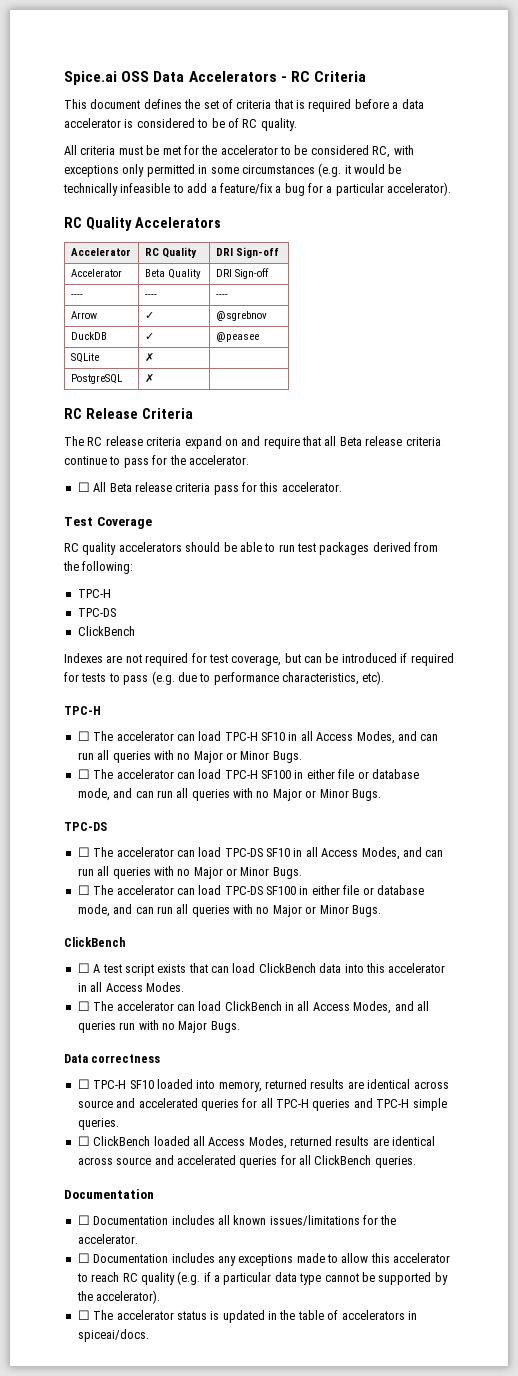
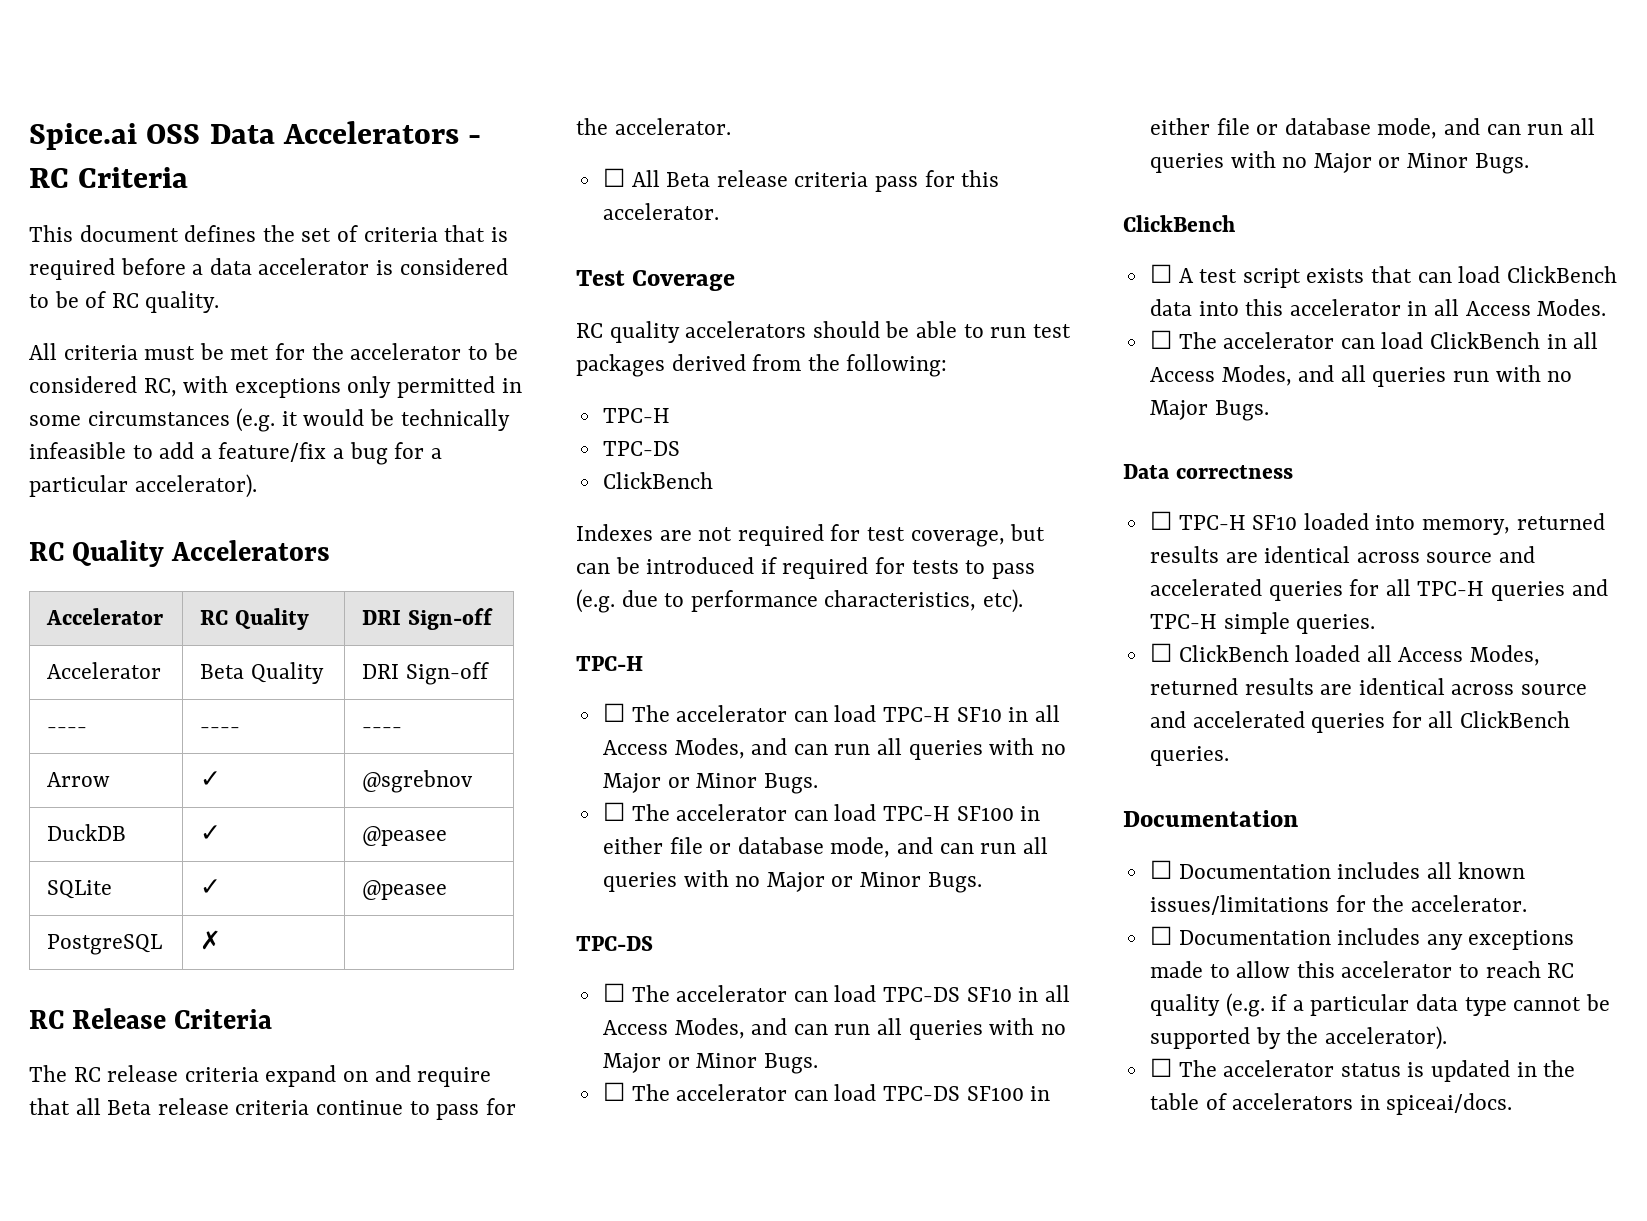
[144,352,154,362] ✗ | -> [200,879,222,895] [362,880,448,900] ✓ | @peasee

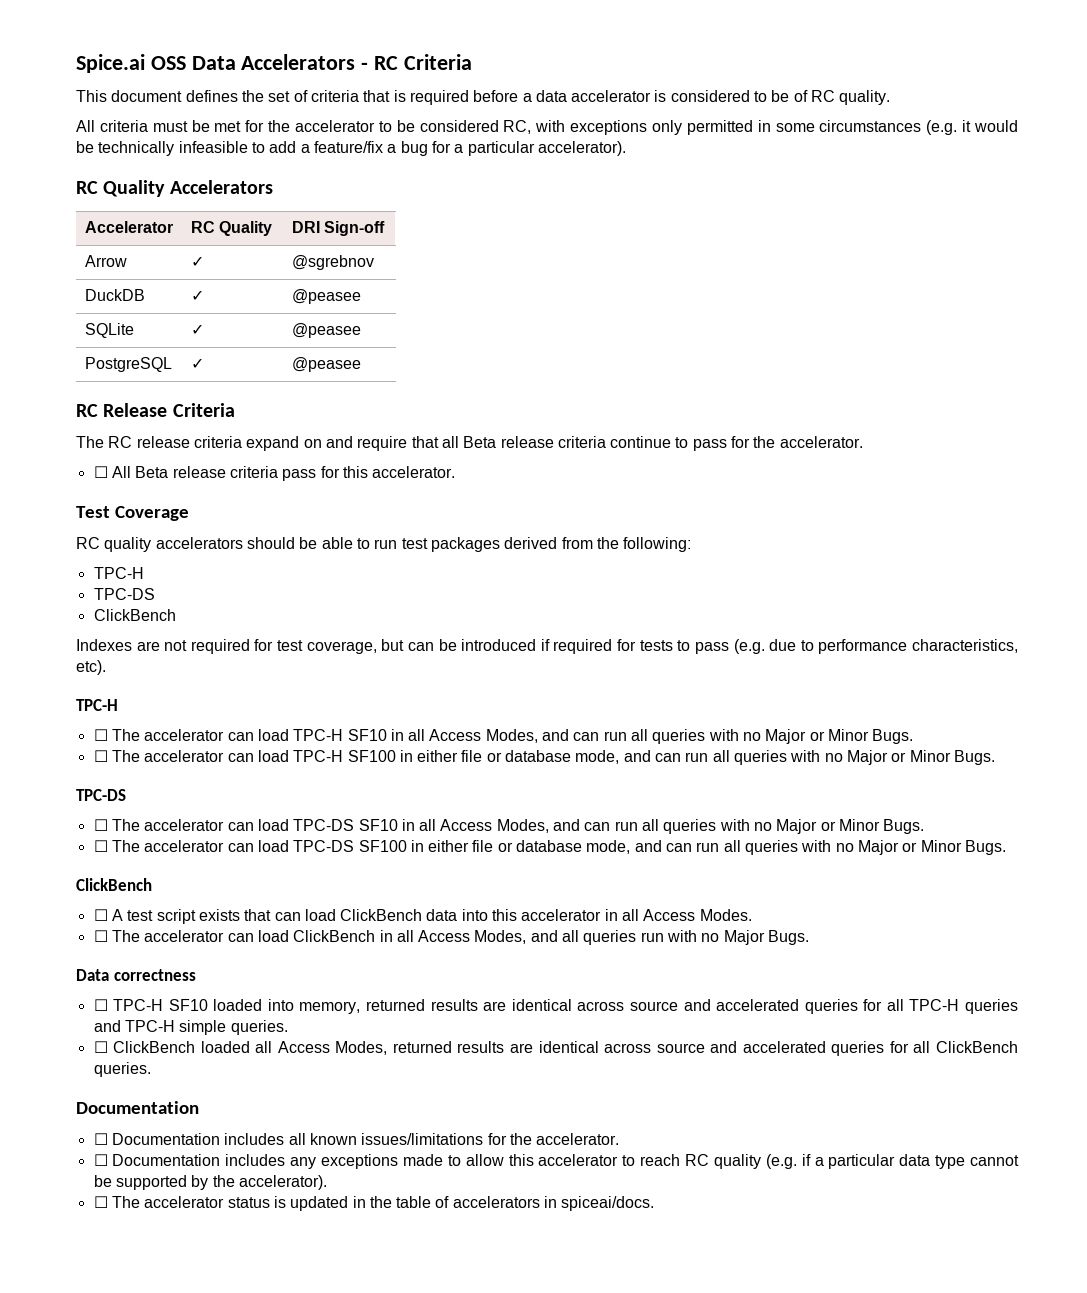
[47,662,162,679] [200,662,324,684] [362,662,489,685] [47,727,88,733] [200,727,241,733] [362,727,403,733] // Accelerator | Beta Quality | DRI Sign-off // ---- | ---- | ---- -> (386, 228) none
[200,930,222,950] ✗ | -> [190,358,204,369] [291,357,361,372] ✓ | @peasee

